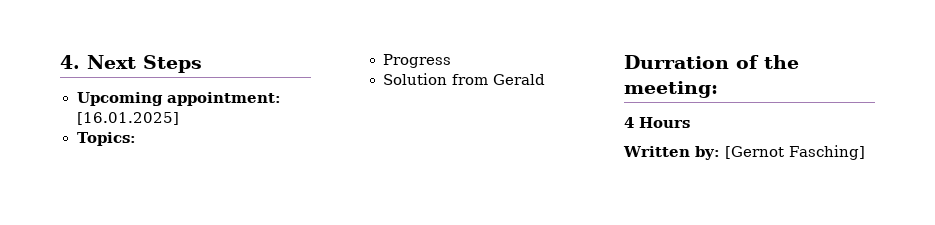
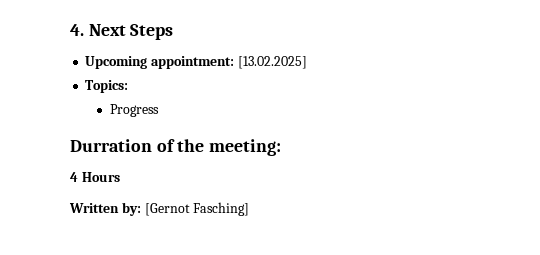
[76,112,179,125] [16.01.2025] -> [237,56,307,69] [13.02.2025]
[383,73,546,85] // Solution from Gerald -> (159, 110) none

